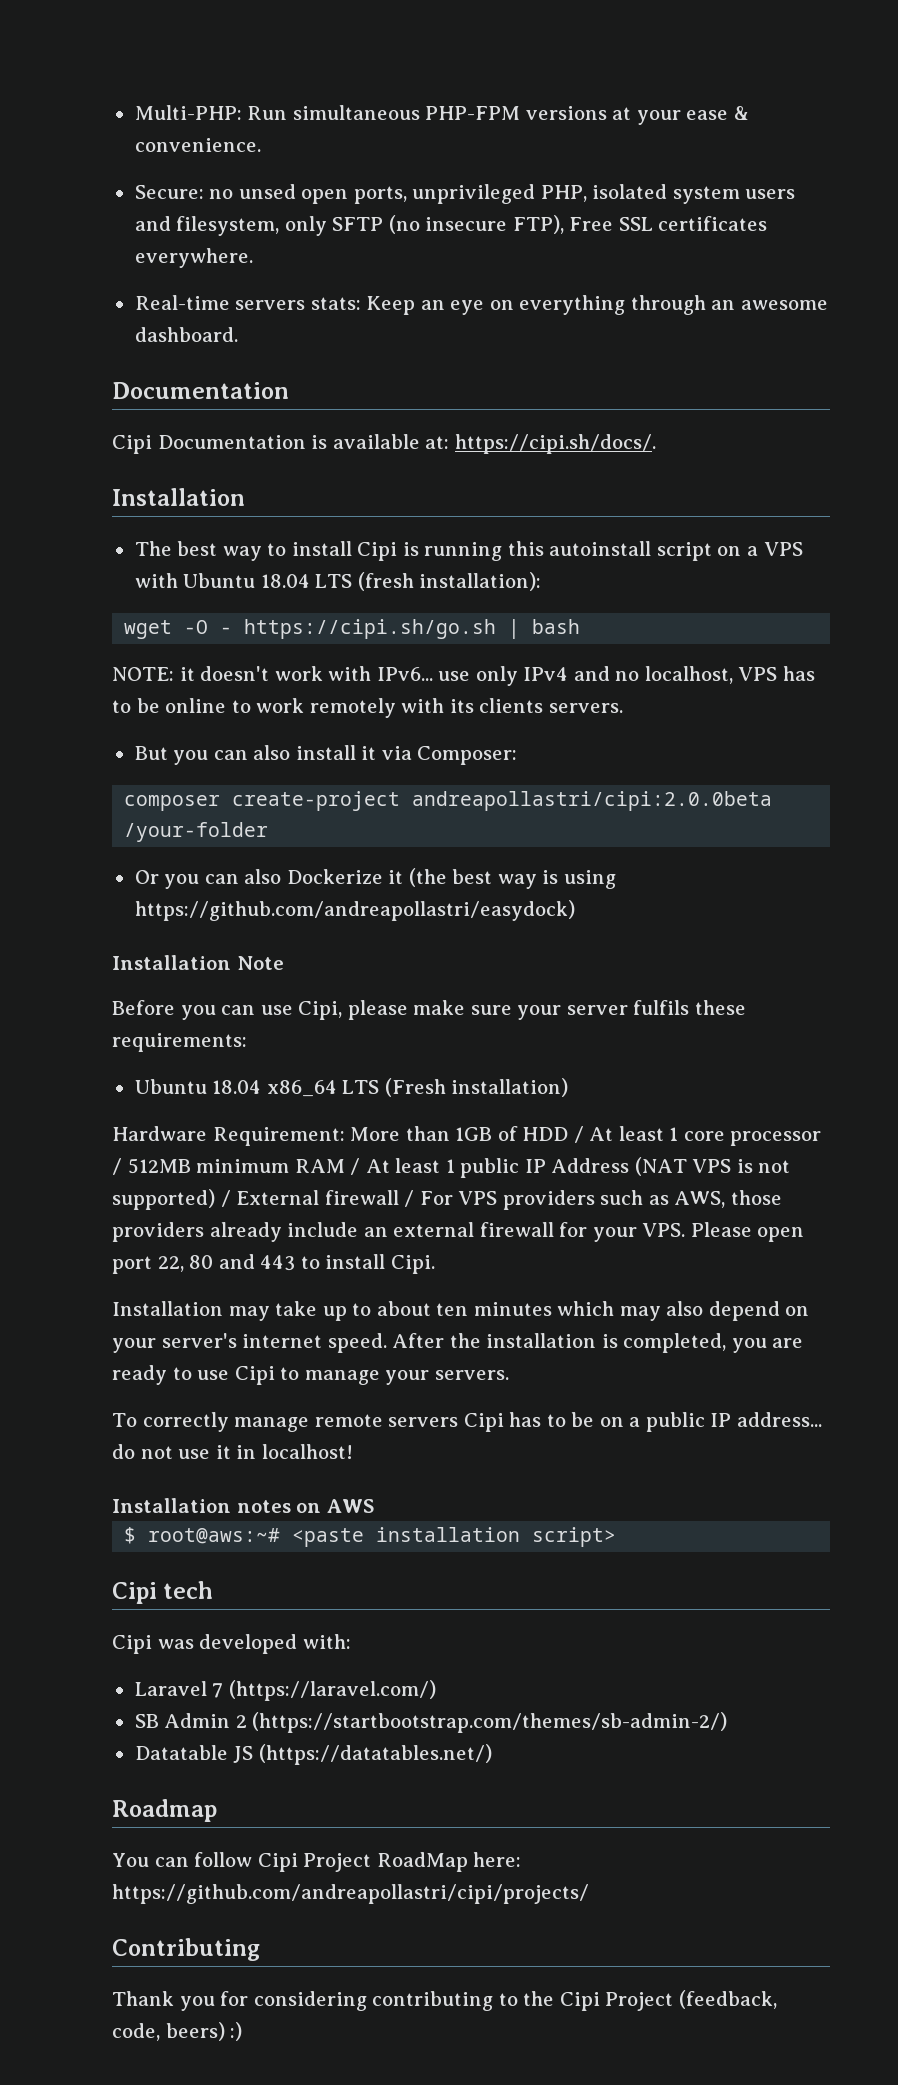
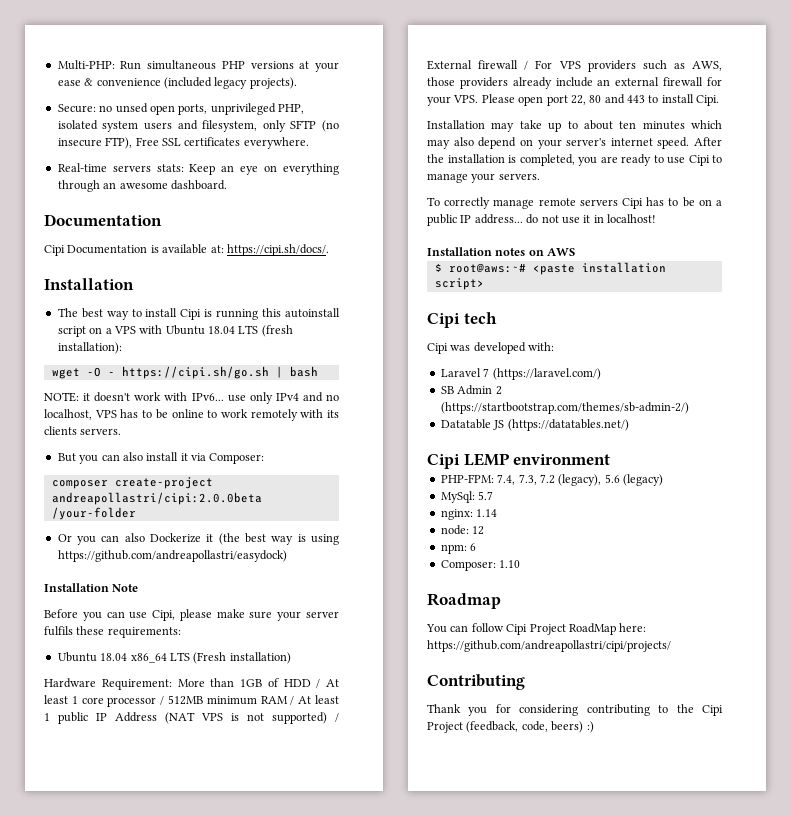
[425,106,521,120] PHP-FPM -> [221,61,245,69] PHP
[134,138,261,152] convenience. -> [96,77,297,89] convenience (included legacy projects).
(492, 1754) none -> [427,453,611,469] [440,474,663,486] [440,491,494,503] [440,509,498,520] [440,525,485,535] [440,543,477,554] [440,560,521,571] // Cipi LEMP environment // PHP-FPM: 7.4, 7.3, 7.2 (legacy), 5.6 (legacy) // MySql: 5.7 // nginx: 1.14 // node: 12 // npm: 6 // Composer: 1.10

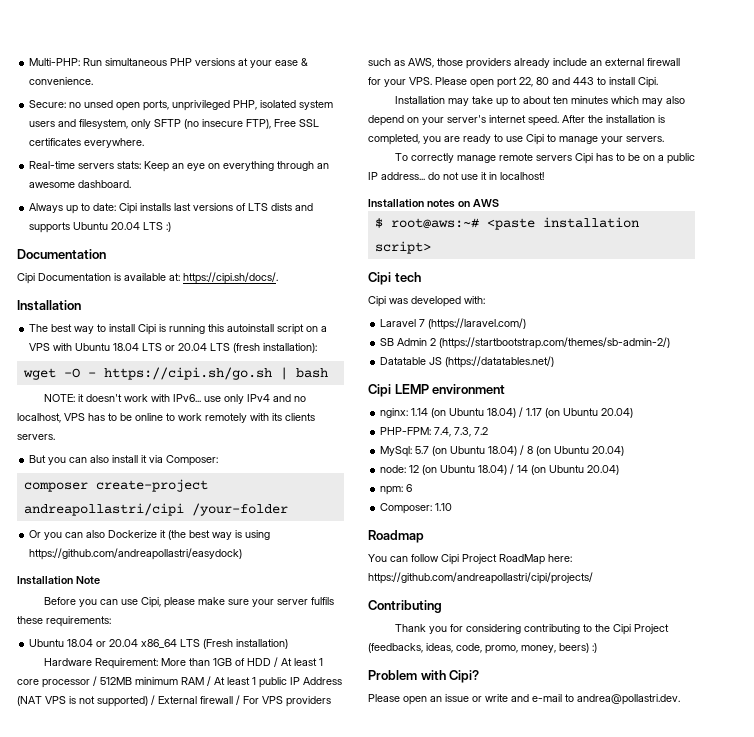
[96,77,297,89] convenience (included legacy projects). -> [29,77,94,85] convenience.
(227, 185) none -> [29,203,314,214] [29,222,172,233] // Always up to date: Cipi installs last versions of LTS dists and supports Ubuntu 20.04 LTS :)
(259, 329) none -> [165,343,231,351] or 20.04 LTS
[51,492,262,505] andreapollastri/cipi:2.0.0beta -> [23,503,184,516] andreapollastri/cipi
(128, 657) none -> [96,639,139,647] or 20.04
(611, 459) none -> [380,407,634,418] // nginx: 1.14 (on Ubuntu 18.04) / 1.17 (on Ubuntu 20.04)
[558,474,663,486] (legacy), 5.6 (legacy) -> (489, 431) none
[440,509,498,520] [440,525,485,535] // nginx: 1.14 // node: 12 -> [432,445,625,456] [380,464,620,475] (on Ubuntu 18.04) / 8 (on Ubuntu 20.04) // node: 12 (on Ubuntu 18.04) / 14 (on Ubuntu 20.04)
[466,721,594,733] (feedback, code, beers) :) -> [368,643,597,654] [368,670,480,683] [368,694,680,705] (feedbacks, ideas, code, promo, money, beers) :) // Problem with Cipi? // Please open an issue or write and e-mail to andrea@pollastri.dev.

